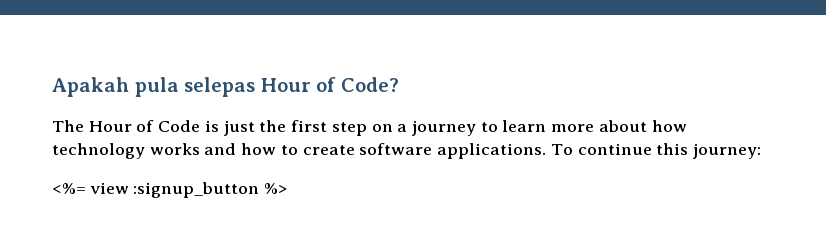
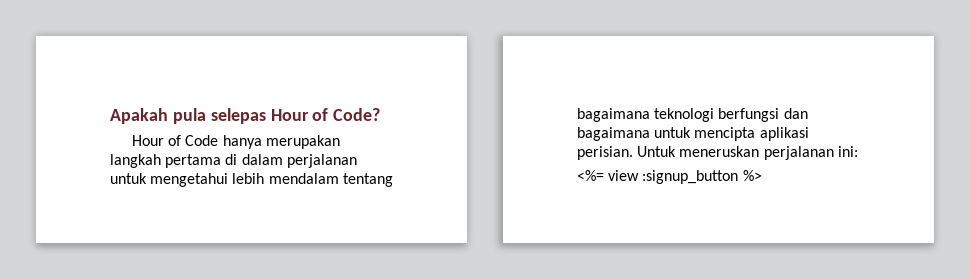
[52,120,84,132] The -> (381, 114) none
[204,120,687,136] [52,143,761,159] is just the first step on a journey to learn more about how technology works and how to create software applications. To continue this journey: -> [222,135,340,149] [110,154,357,168] [110,173,393,187] [577,108,808,122] [577,127,809,141] [577,146,858,160] hanya merupakan langkah pertama di dalam perjalanan untuk mengetahui lebih mendalam tentang bagaimana teknologi berfungsi dan bagaimana untuk mencipta aplikasi perisian. Untuk meneruskan perjalanan ini:

